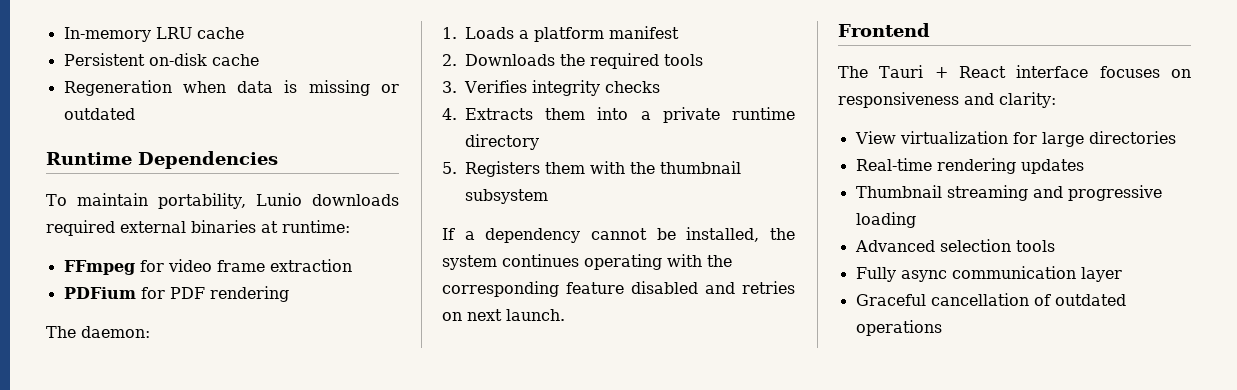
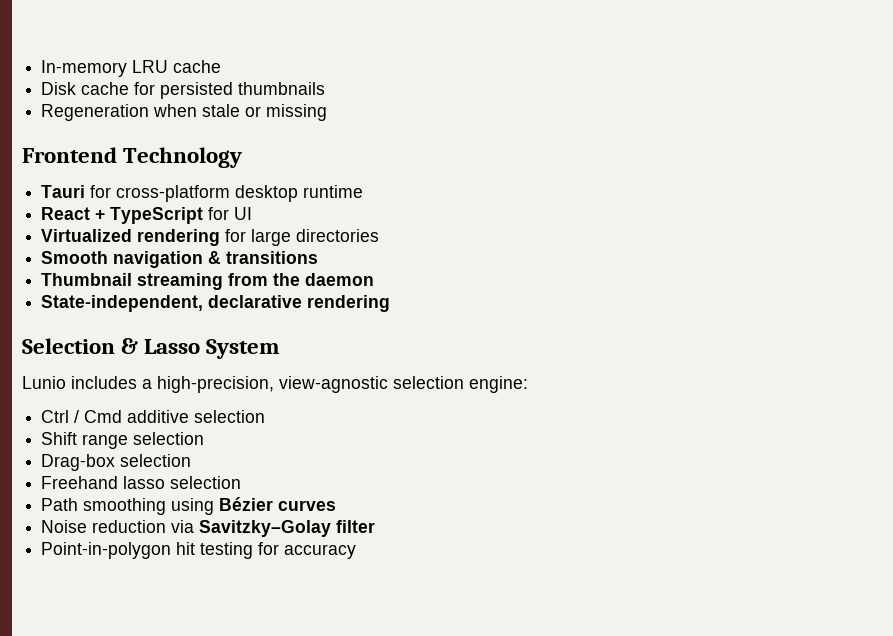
[63,53,259,66] Persistent on-disk cache -> [41,82,326,99] Disk cache for persisted thumbnails
[237,80,298,93] data is -> [202,104,262,117] stale or
[380,84,399,93] [63,108,135,120] [46,151,278,169] [46,193,399,209] [46,220,350,236] [63,259,352,275] [63,286,289,302] [46,326,150,338] [442,26,679,42] [442,53,703,69] [442,80,660,96] [442,107,795,123] [465,134,539,150] [442,161,741,177] [465,189,548,204] [442,227,795,243] [442,254,732,270] [442,281,795,297] [442,309,565,321] [838,23,930,37] [838,65,1191,78] [838,92,1056,108] [854,131,1176,147] [855,158,1084,174] [855,185,1162,201] [855,212,916,228] [854,239,1055,252] [855,266,1122,282] [855,293,1126,306] [855,320,942,336] or outdated // Runtime Dependencies // To maintain portability, Lunio downloads required external binaries at runtime: // FFmpeg for video frame extraction // PDFium for PDF rendering // The daemon: // 1. Loads a platform manifest // 2. Downloads the required tools // 3. Verifies integrity checks // 4. Extracts them into a private runtime directory // 5. Registers them with the thumbnail subsystem // If a dependency cannot be installed, the system continues operating with the corresponding feature disabled and retries on next launch. // Frontend // The Tauri + React interface focuses on responsiveness and clarity: // View virtualization for large directories // Real-time rendering updates // Thumbnail streaming and progressive loading // Advanced selection tools // Fully async communication layer // Graceful cancellation of outdated operations -> [22,147,243,168] [41,185,364,202] [41,207,253,224] [41,229,380,246] [41,251,319,268] [41,273,375,290] [41,295,391,312] [22,338,281,359] [22,376,528,393] [41,410,266,423] [41,432,205,449] [41,454,192,471] [41,476,242,489] [41,497,337,515] [41,520,376,537] [41,542,357,559] // Frontend Technology // Tauri for cross-platform desktop runtime // React + TypeScript for UI // Virtualized rendering for large directories // Smooth navigation & transitions // Thumbnail streaming from the daemon // State-independent, declarative rendering // Selection & Lasso System // Lunio includes a high-precision, view-agnostic selection engine: // Ctrl / Cmd additive selection // Shift range selection // Drag-box selection // Freehand lasso selection // Path smoothing using Bézier curves // Noise reduction via Savitzky–Golay filter // Point-in-polygon hit testing for accuracy

